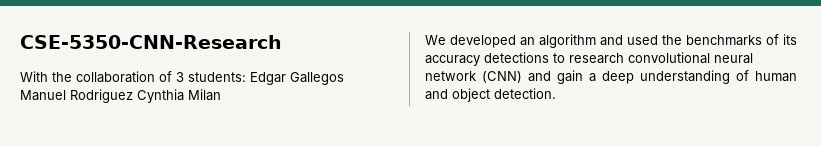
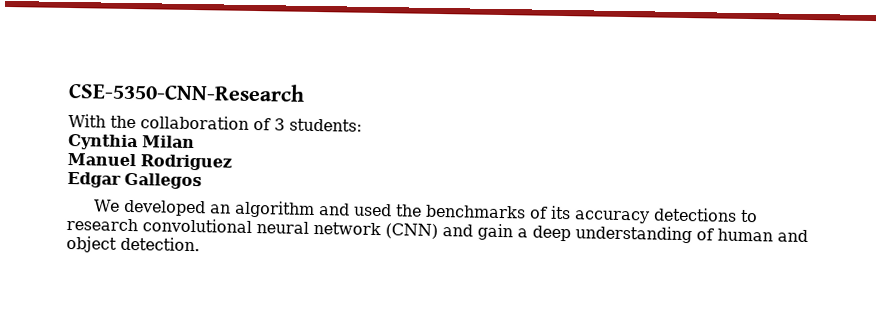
[250,72,344,85] [20,89,221,103] Edgar Gallegos Manuel Rodriguez Cynthia Milan -> [68,133,195,151] [67,152,232,171] [67,171,202,190] // Cynthia Milan // Manuel Rodriguez // Edgar Gallegos

